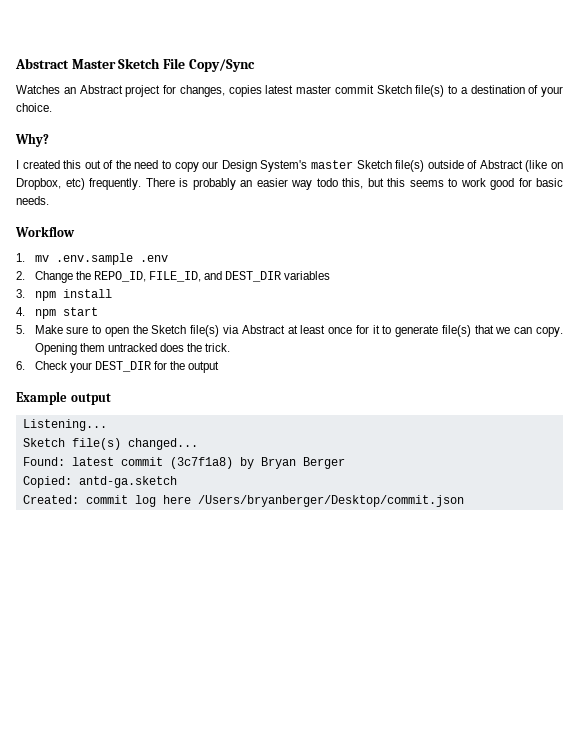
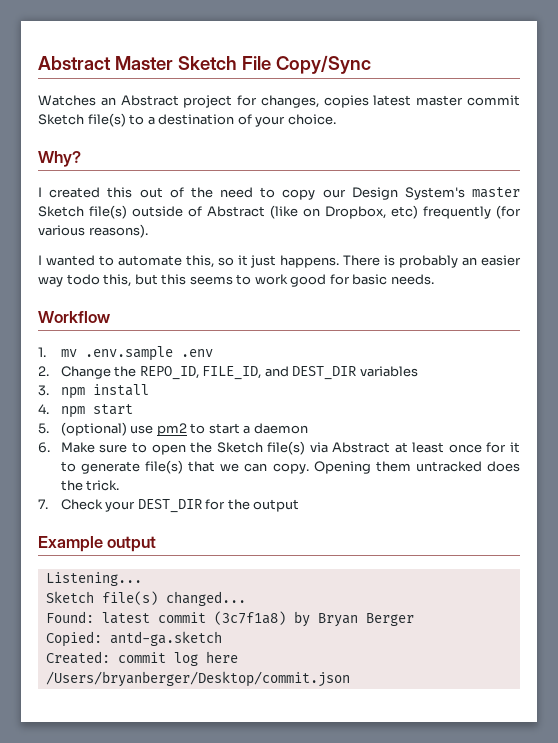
[89,178,141,190] frequently. -> [423,205,521,219] [38,224,148,238] [38,255,340,268] frequently (for various reasons). // I wanted to automate this, so it just happens.
(25, 329) none -> [60,422,308,436] [38,442,50,453] (optional) use pm2 to start a daemon // 6.
[16,361,25,370] 6. -> [38,499,48,509] 7.

